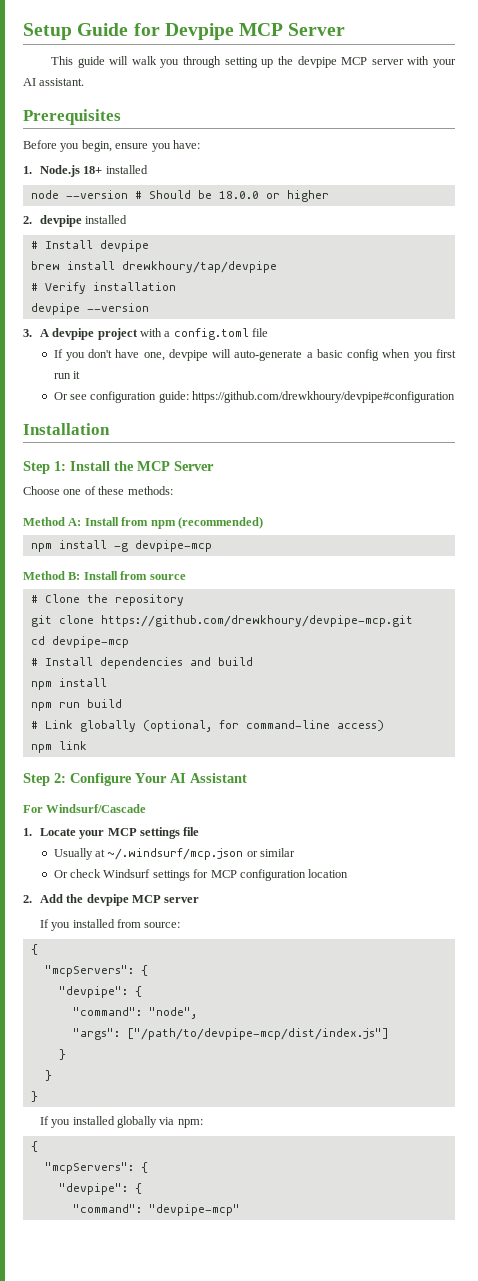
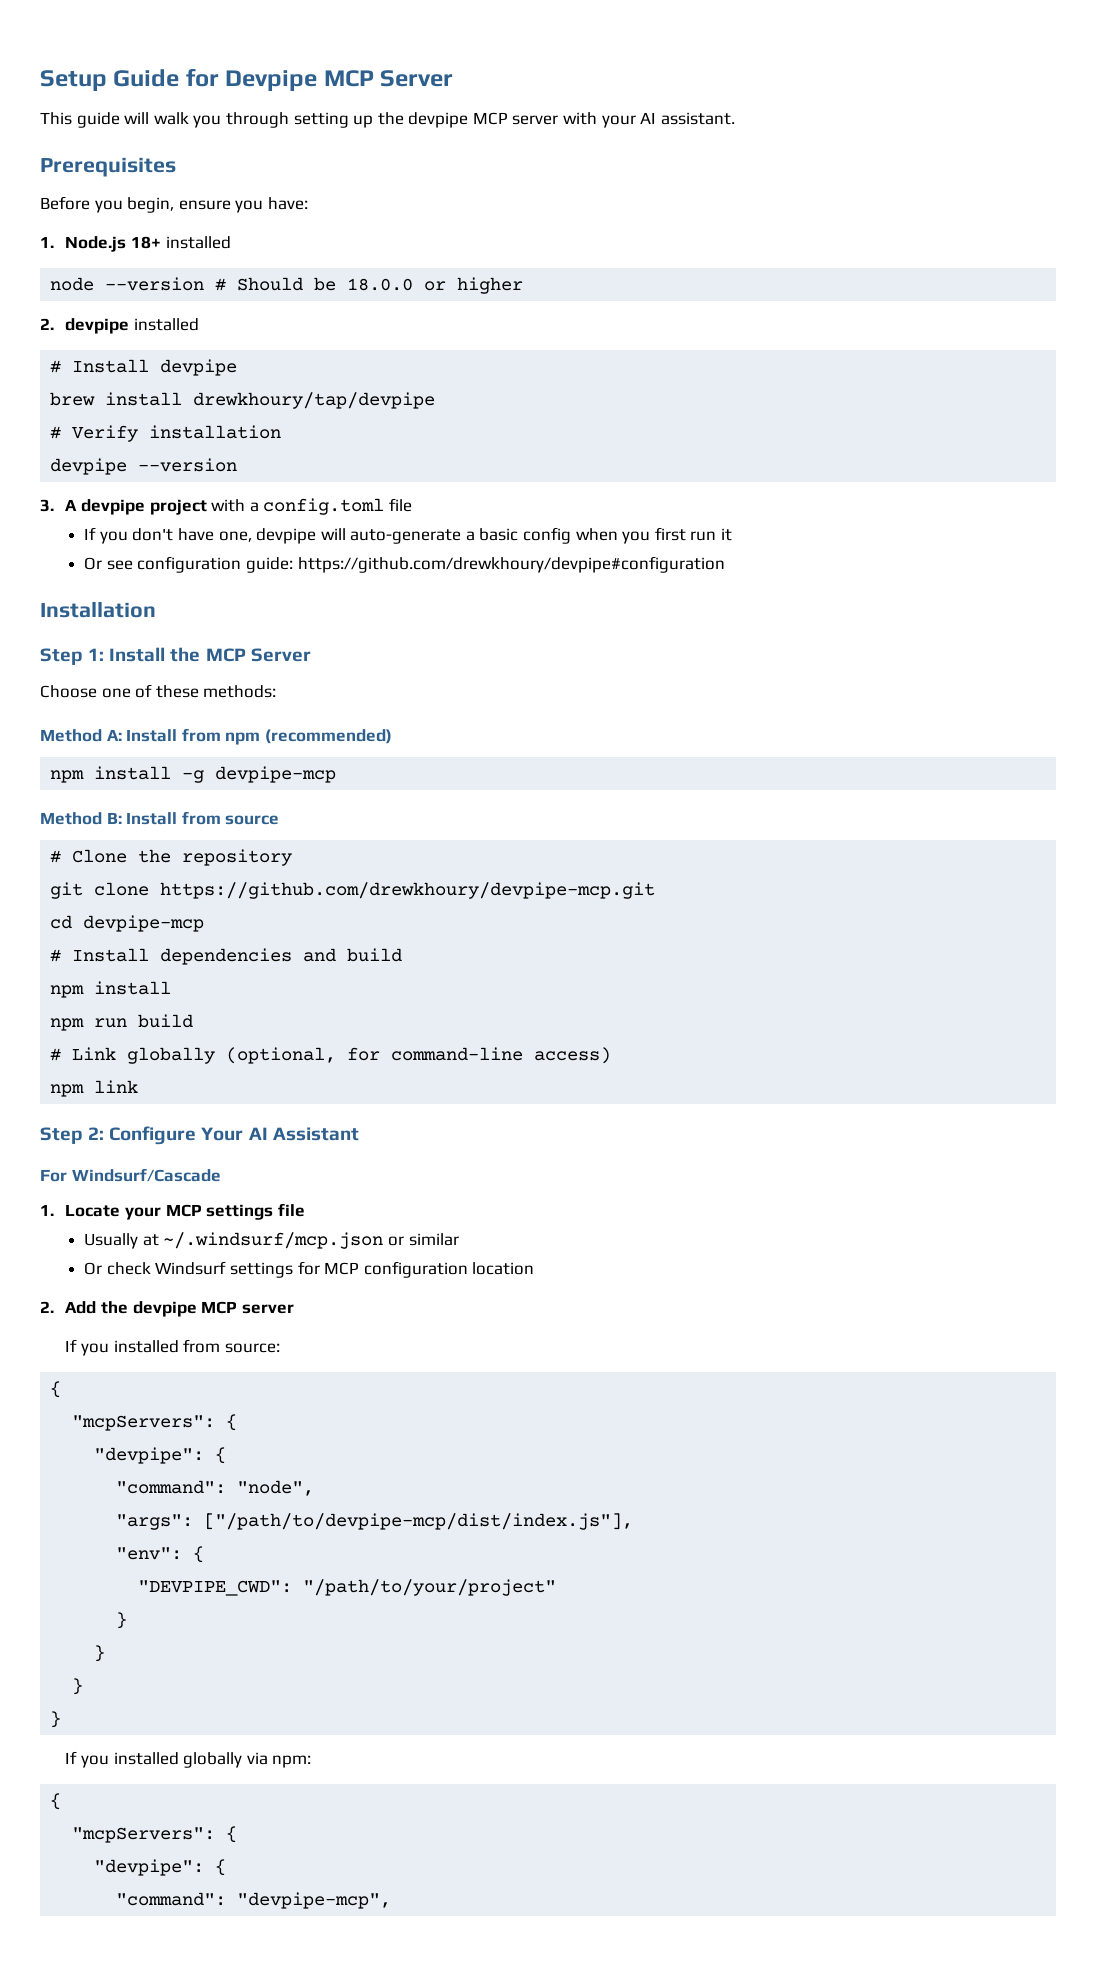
[126,1028,389,1040] ["/path/to/devpipe-mcp/dist/index.js"] -> [204,1513,634,1530] [116,1546,205,1563] [138,1579,557,1596] [116,1612,128,1629] ["/path/to/devpipe-mcp/dist/index.js"], // "env": { // "DEVPIPE_CWD": "/path/to/your/project" // }
[148,1204,240,1216] "devpipe-mcp" -> [237,1892,392,1909] "devpipe-mcp",

